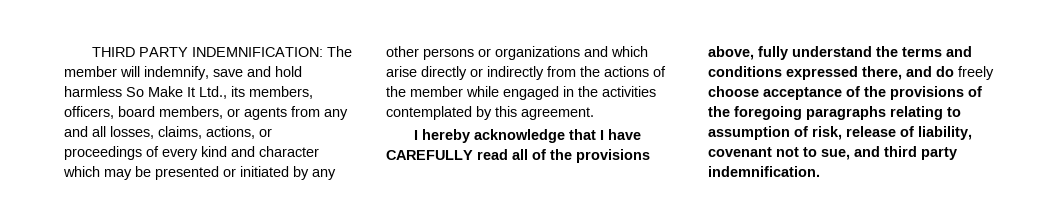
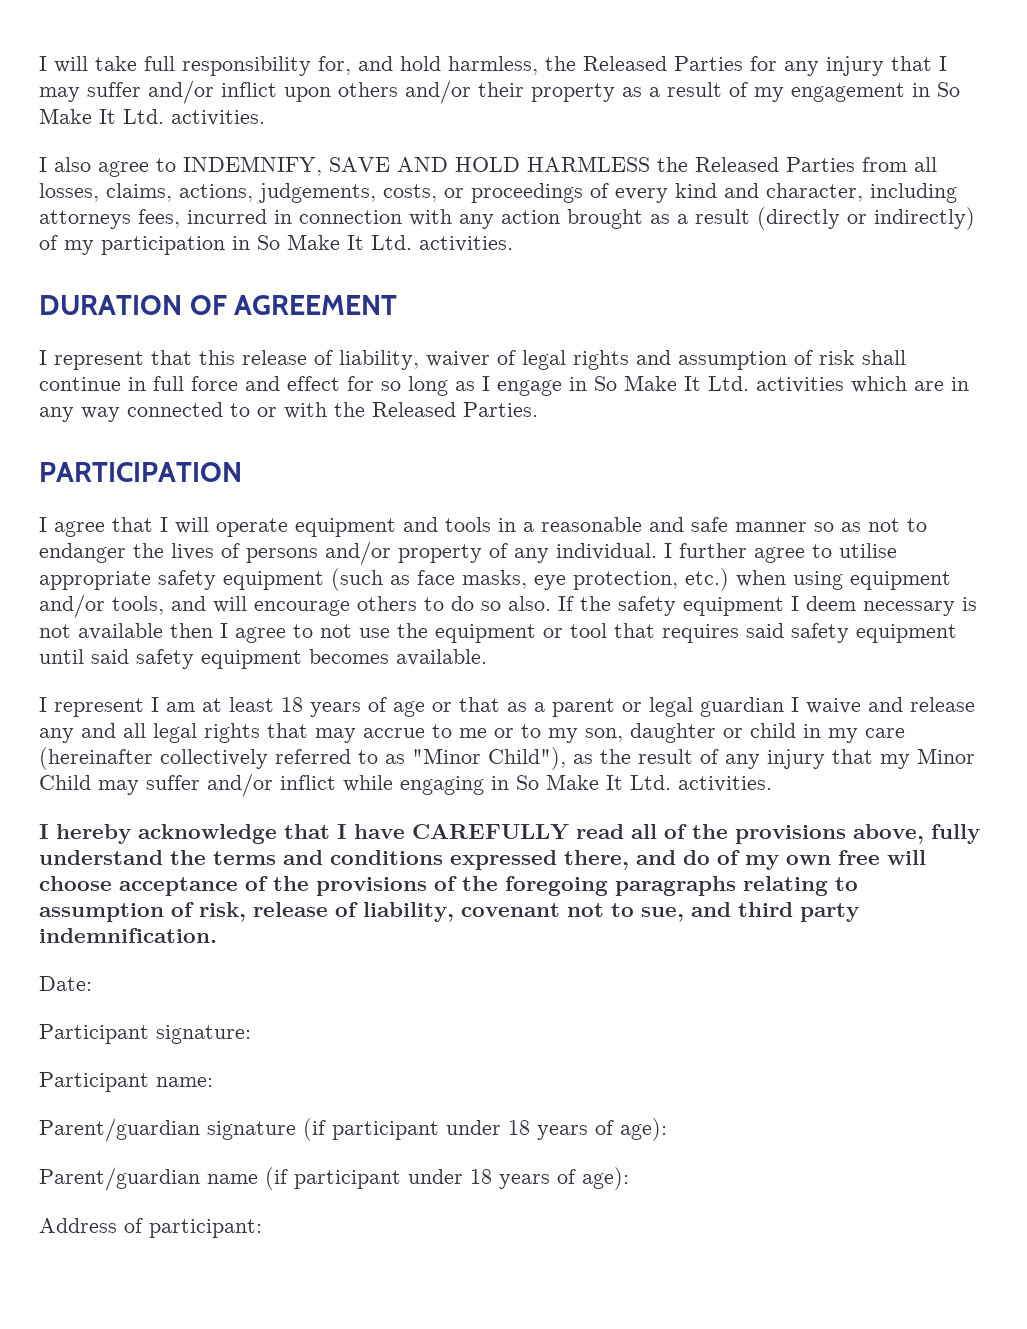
[91,46,352,57] [64,66,302,80] [64,86,313,99] [64,106,348,120] [64,126,88,137] THIRD PARTY INDEMNIFICATION: The member will indemnify, save and hold harmless So Make It Ltd., its members, officers, board members, or agents from any and -> [39,56,947,76] [39,80,960,104] [39,108,265,126] [39,156,907,177] I will take full responsibility for, and hold harmless, the Released Parties for any injury that I may suffer and/or inflict upon others and/or their property as a result of my engagement in So Make It Ltd. activities. // I also agree to INDEMNIFY, SAVE AND HOLD HARMLESS the Released Parties from
(255, 132) none -> [259,183,437,203] judgements, costs,
[259,146,319,157] [63,166,336,180] [386,46,648,60] [386,66,666,80] [386,86,656,100] [386,106,594,120] character which may be presented or initiated by any other persons or organizations and which arise directly or indirectly from the actions of the member while engaged in the activities contemplated by this agreement. -> [766,183,957,203] [39,207,975,230] [39,234,513,255] [39,295,398,315] [39,350,906,370] [39,375,969,396] [39,402,538,422] [39,462,242,482] [39,517,927,537] [39,541,897,565] [39,568,951,591] [39,594,977,618] [39,623,957,643] [39,649,487,669] [39,697,975,717] [39,723,905,743] [39,747,975,770] [39,773,772,797] character, including attorneys fees, incurred in connection with any action brought as a result (directly or indirectly) of my participation in So Make It Ltd. activities. // DURATION OF AGREEMENT // I represent that this release of liability, waiver of legal rights and assumption of risk shall continue in full force and effect for so long as I engage in So Make It Ltd. activities which are in any way connected to or with the Released Parties. // PARTICIPATION // I agree that I will operate equipment and tools in a reasonable and safe manner so as not to endanger the lives of persons and/or property of any individual. I further agree to utilise appropriate safety equipment (such as face masks, eye protection, etc.) when using equipment and/or tools, and will encourage others to do so also. If the safety equipment I deem necessary is not available then I agree to not use the equipment or tool that requires said safety equipment until said safety equipment becomes available. // I represent I am at least 18 years of age or that as a parent or legal guardian I waive and release any and all legal rights that may accrue to me or to my son, daughter or child in my care (hereinafter collectively referred to as "Minor Child"), as the result of any injury that my Minor Child may suffer and/or inflict while engaging in So Make It Ltd. activities.
[958,66,994,80] freely -> [717,850,926,870] of my own free will
(820, 171) none -> [39,976,92,991] [39,1024,251,1044] [39,1072,213,1092] [39,1118,667,1142] [39,1167,629,1191] [39,1218,262,1238] // Date: // Participant signature: // Participant name: // Parent/guardian signature (if participant under 18 years of age): // Parent/guardian name (if participant under 18 years of age): // Address of participant:

